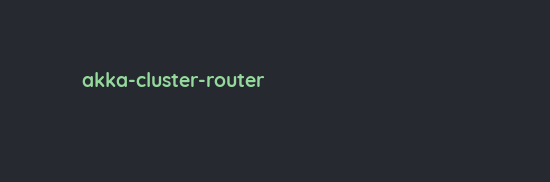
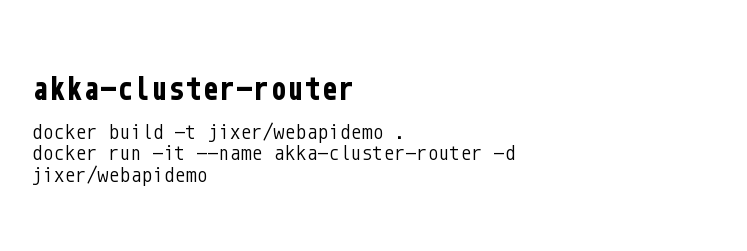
[82,72,265,87] akka-cluster-router -> [31,76,354,100] [31,122,405,143] [31,145,515,160] [31,165,207,186] akka-cluster-router // docker build -t jixer/webapidemo . // docker run -it --name akka-cluster-router -d jixer/webapidemo

